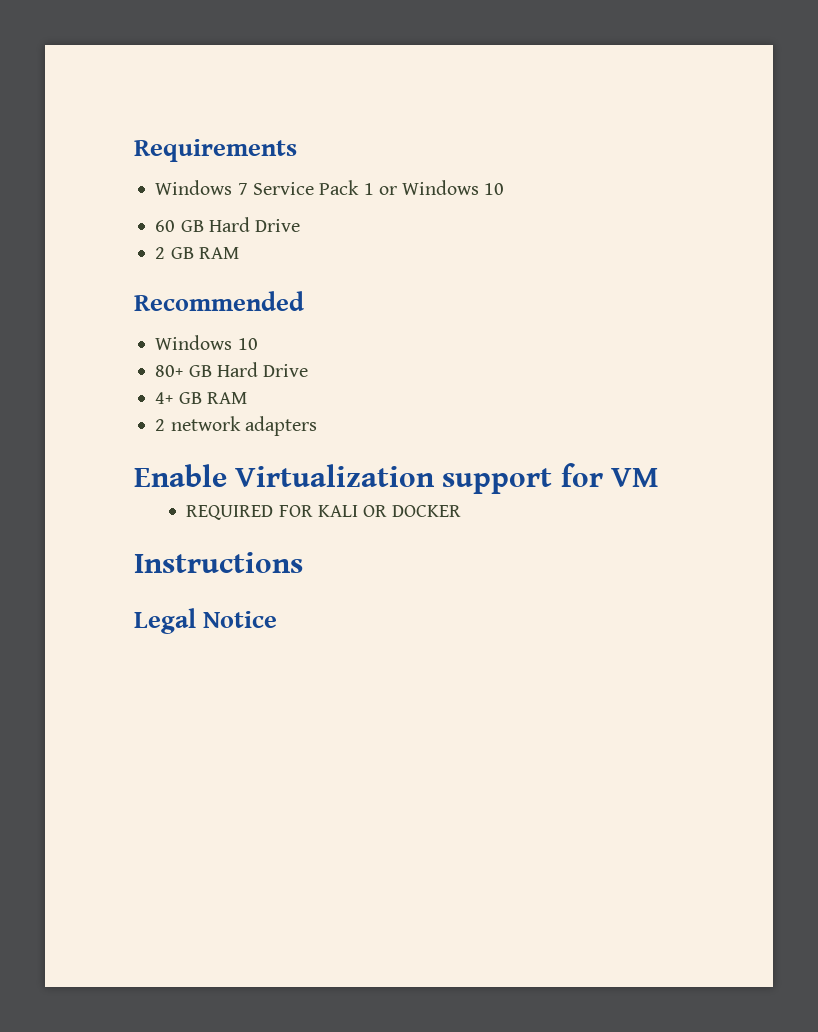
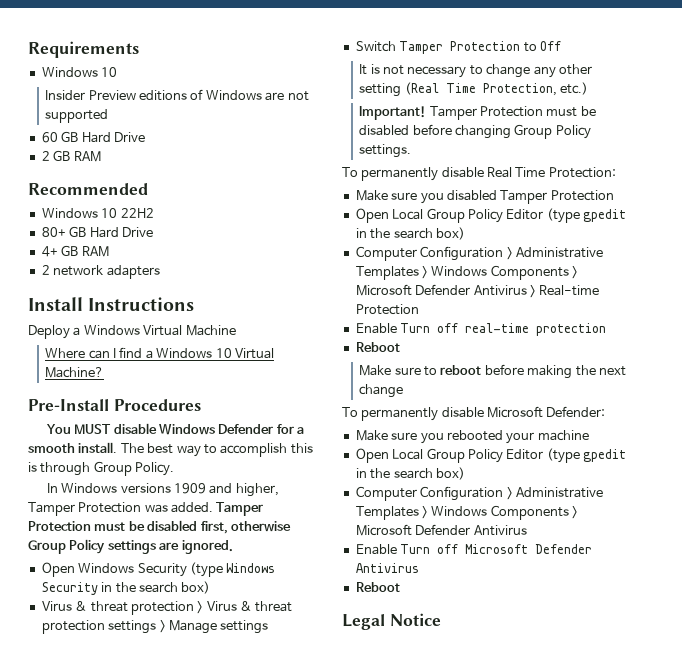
[237,180,505,195] 7 Service Pack 1 or Windows 10 -> [101,67,118,77] [45,89,309,101] [45,109,109,123] 10 // Insider Preview editions of Windows are not supported
(258, 344) none -> [120,208,154,218] 22H2
[134,463,659,494] [186,505,462,520] [134,552,303,573] Enable Virtualization support for VM // REQUIRED FOR KALI OR DOCKER // Instructions -> [28,297,195,311] [28,325,236,339] [45,347,274,359] [45,367,105,378] [28,399,201,411] [45,423,305,435] [28,442,313,457] [28,461,175,476] [46,483,279,497] [28,502,264,516] [28,520,291,534] [28,539,233,554] [41,562,276,577] [41,581,211,595] [41,601,293,615] [41,620,269,634] [355,41,561,54] [359,64,592,78] [359,82,589,97] [359,106,596,120] [359,124,591,139] [359,144,412,158] [342,167,616,181] [355,190,614,204] [355,208,626,223] [355,227,465,240] [355,246,603,261] [355,265,579,280] [355,284,600,298] [355,304,419,315] [355,323,607,336] [355,342,400,352] [359,364,626,379] [359,384,404,398] [342,406,606,421] [355,430,589,444] [355,448,626,463] [355,467,465,480] [355,486,603,501] [355,505,579,520] [355,524,527,536] [355,544,593,555] [355,563,419,573] [355,582,400,592] Install Instructions // Deploy a Windows Virtual Machine // Where can I find a Windows 10 Virtual Machine? // Pre-Install Procedures // You MUST disable Windows Defender for a smooth install. The best way to accomplish this is through Group Policy. // In Windows versions 1909 and higher, Tamper Protection was added. Tamper Protection must be disabled first, otherwise Group Policy settings are ignored. // Open Windows Security (type Windows Security in the search box) // Virus & threat protection > Virus & threat protection settings > Manage settings // Switch Tamper Protection to Off // It is not necessary to change any other setting (Real Time Protection, etc.) // Important! Tamper Protection must be disabled before changing Group Policy settings. // To permanently disable Real Time Protection: // Make sure you disabled Tamper Protection // Open Local Group Policy Editor (type gpedit in the search box) // Computer Configuration > Administrative Templates > Windows Components > Microsoft Defender Antivirus > Real-time Protection // Enable Turn off real-time protection // Reboot // Make sure to reboot before making the next change // To permanently disable Microsoft Defender: // Make sure you rebooted your machine // Open Local Group Policy Editor (type gpedit in the search box) // Computer Configuration > Administrative Templates > Windows Components > Microsoft Defender Antivirus // Enable Turn off Microsoft Defender Antivirus // Reboot

